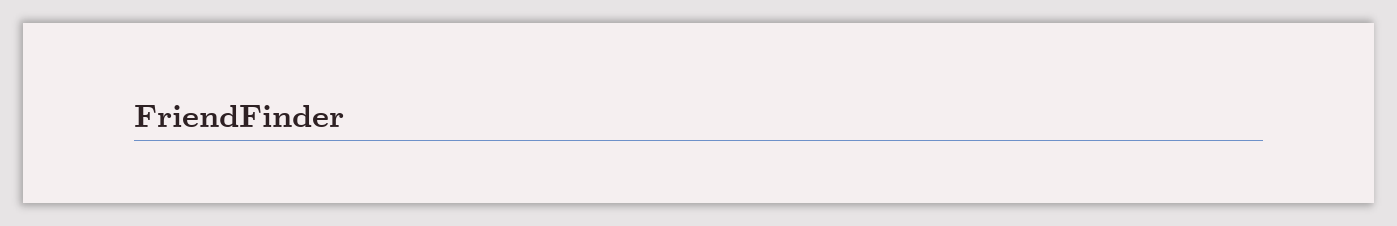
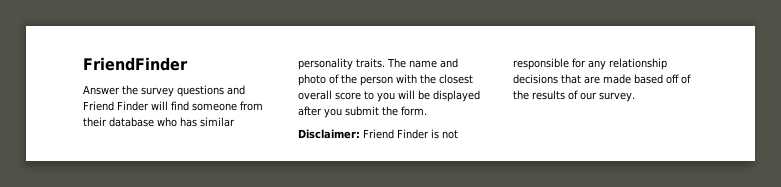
(344, 116) none -> [83,85,245,97] [83,101,263,111] [83,117,235,127] [298,58,458,70] [298,74,473,86] [298,90,480,102] [298,106,427,118] [298,129,458,139] [513,58,667,70] [513,74,691,84] [513,90,635,102] // Answer the survey questions and Friend Finder will find someone from their database who has similar personality traits. The name and photo of the person with the closest overall score to you will be displayed after you submit the form. // Disclaimer: Friend Finder is not responsible for any relationship decisions that are made based off of the results of our survey.

